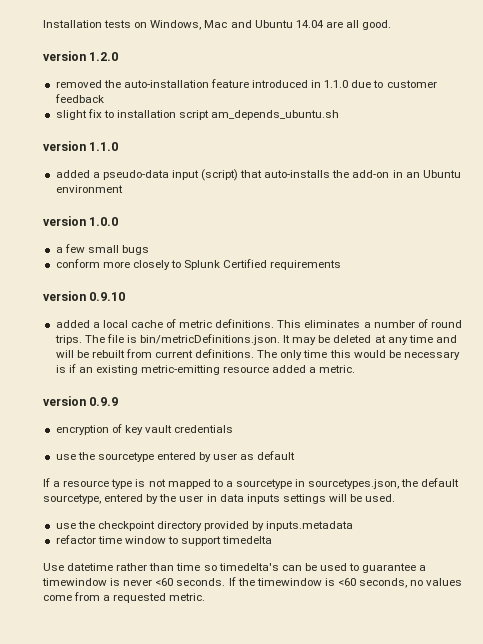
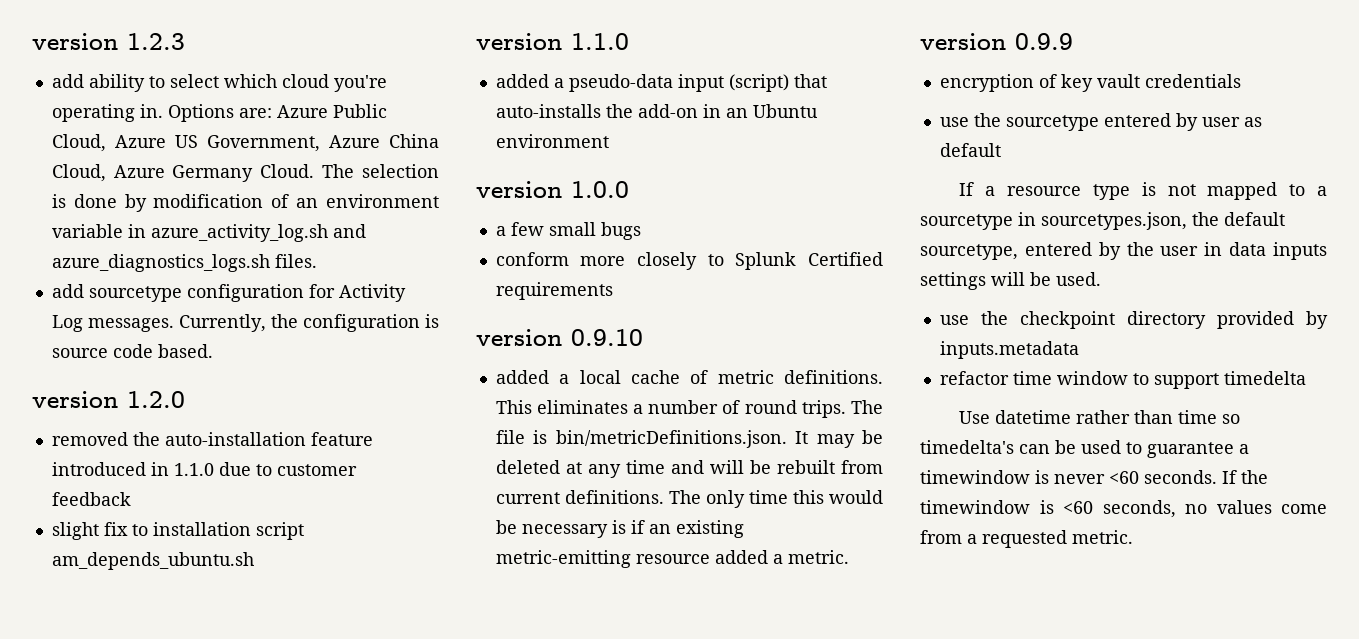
[43,20,392,30] Installation tests on Windows, Mac and Ubuntu 14.04 are all good. -> [32,33,185,50] [51,74,387,92] [51,104,387,122] [51,134,439,152] [51,164,439,182] [51,194,439,212] [51,224,366,242] [51,254,317,272] [51,284,406,302] [51,314,439,332] [51,344,213,358] version 1.2.3 // add ability to select which cloud you're operating in. Options are: Azure Public Cloud, Azure US Government, Azure China Cloud, Azure Germany Cloud. The selection is done by modification of an environment variable in azure_activity_log.sh and azure_diagnostics_logs.sh files. // add sourcetype configuration for Activity Log messages. Currently, the configuration is source code based.

